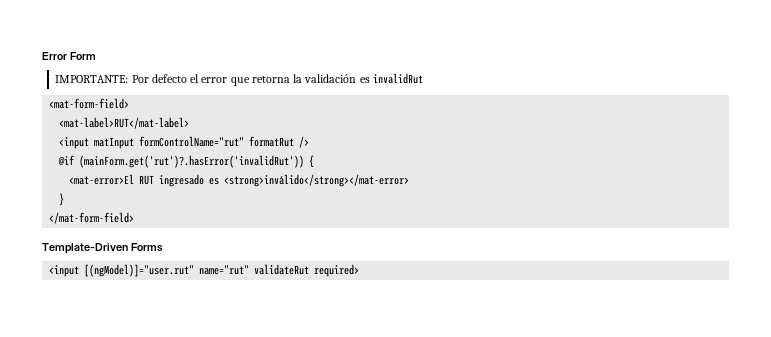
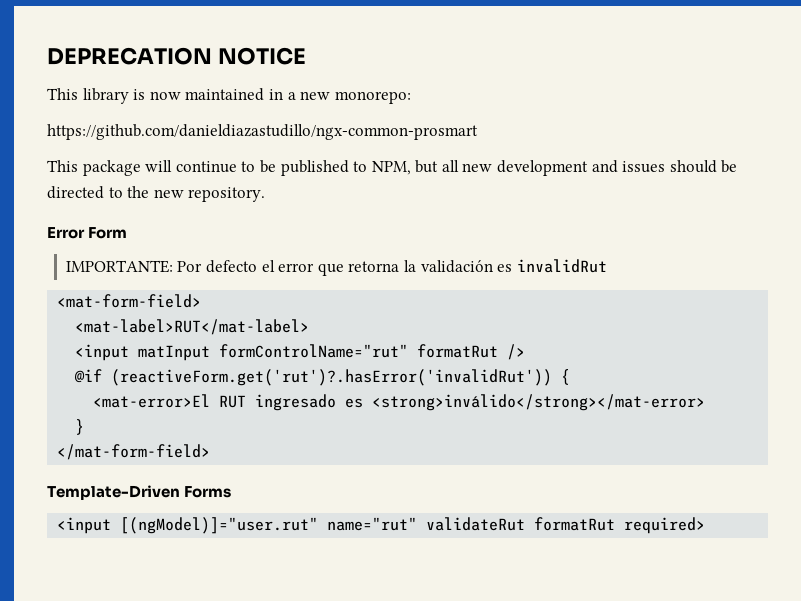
(42, 56) none -> [47,47,306,65] [47,88,411,104] [47,124,478,140] [47,160,738,176] [47,186,266,202] DEPRECATION NOTICE // This library is now maintained in a new monorepo: // https://github.com/danieldiazastudillo/ngx-common-prosmart // This package will continue to be published to NPM, but all new development and issues should be directed to the new repository. //
[79,155,305,168] (mainForm.get('rut')?.hasError('invalidRut')) -> [111,369,553,386] (reactiveForm.get('rut')?.hasError('invalidRut'))
(310, 269) none -> [534,517,616,531] formatRut

